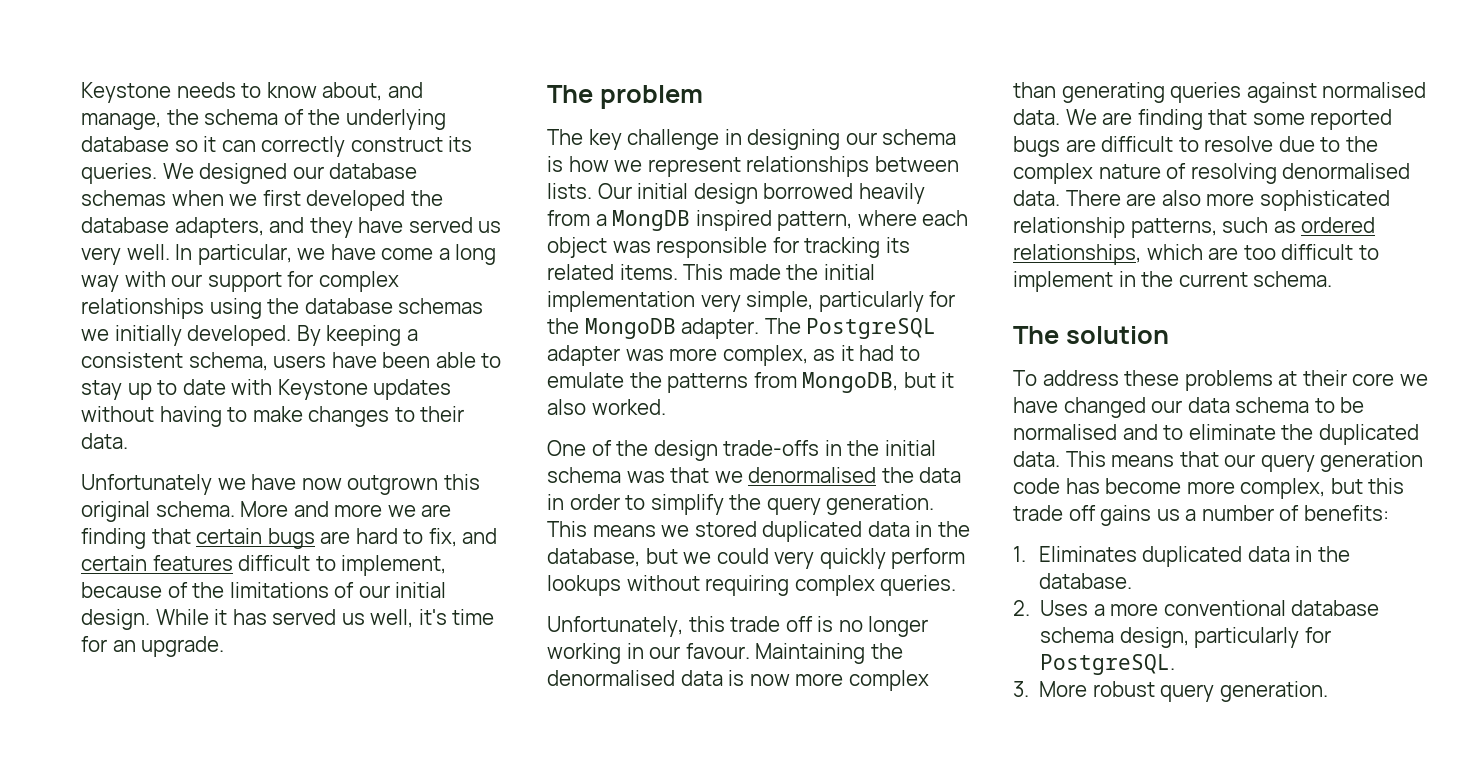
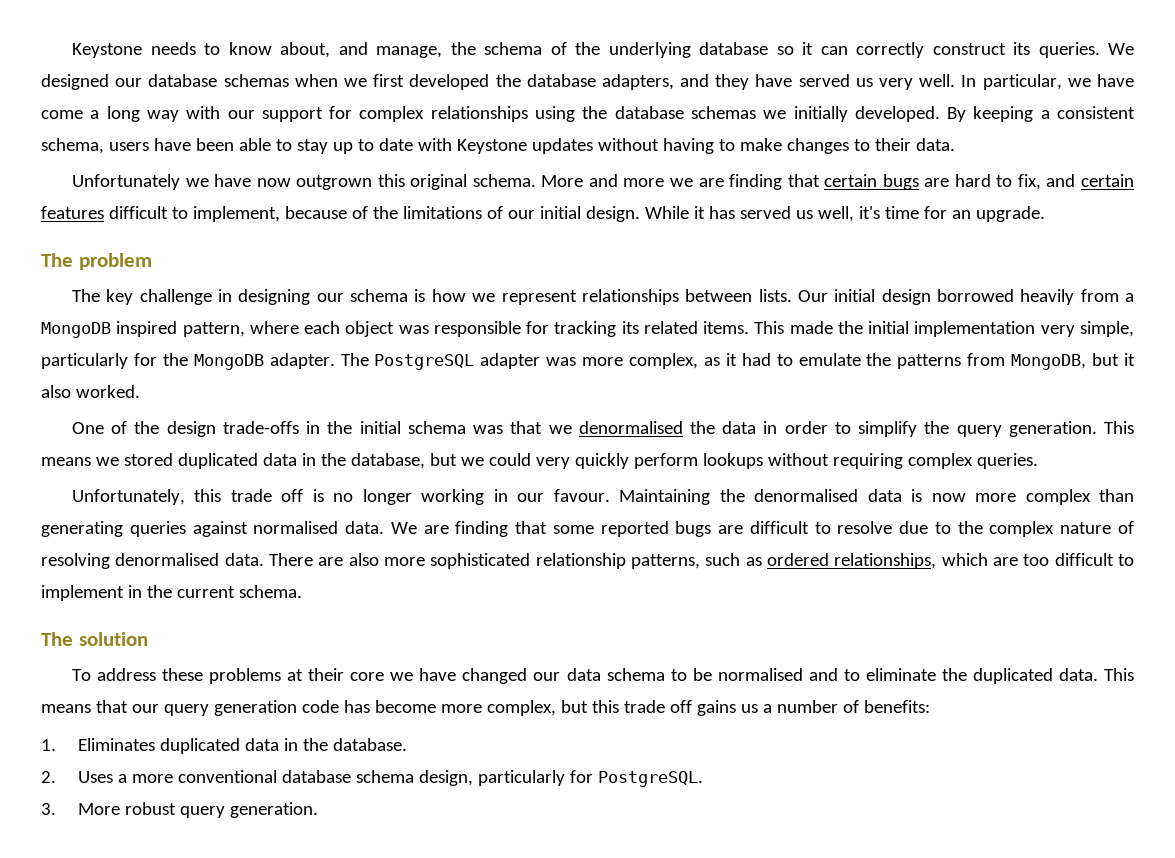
[612,210,691,231] MongDB -> [41,322,111,338] MongoDB

